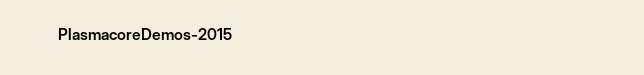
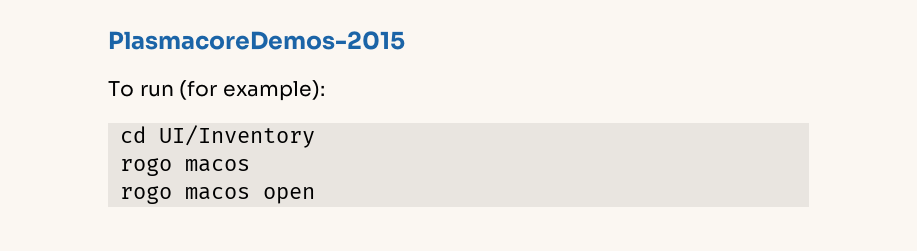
(232, 34) none -> [108,80,325,101] [120,125,316,148] [120,158,251,176] [120,186,316,204] // To run (for example): // cd UI/Inventory // rogo macos // rogo macos open

